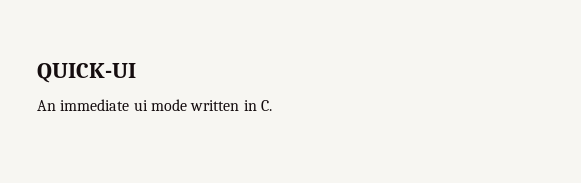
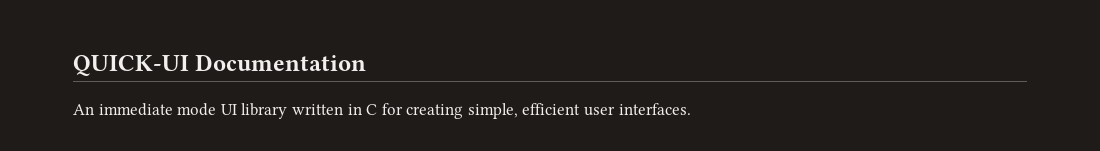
(136, 73) none -> [195,54,367,71] Documentation
[133,99,272,111] ui mode written in C. -> [177,103,691,119] mode UI library written in C for creating simple, efficient user interfaces.

